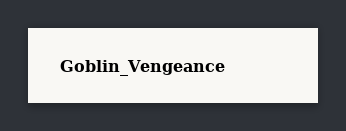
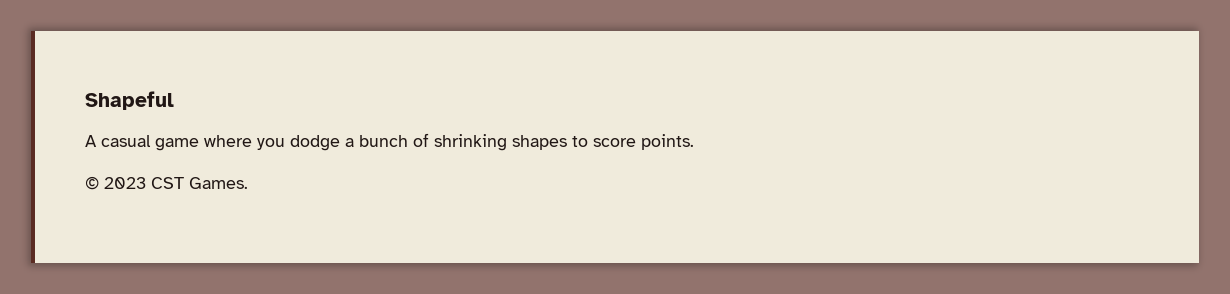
[60,60,225,76] Goblin_Vengeance -> [85,91,174,110] [85,133,694,151] [85,176,248,190] Shapeful // A casual game where you dodge a bunch of shrinking shapes to score points. // © 2023 CST Games.

